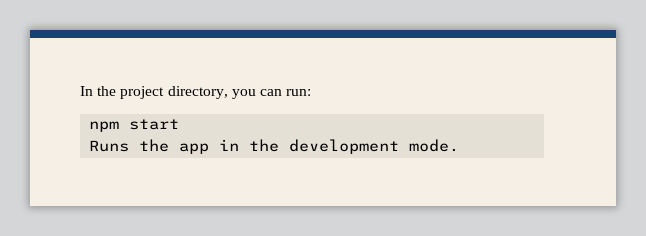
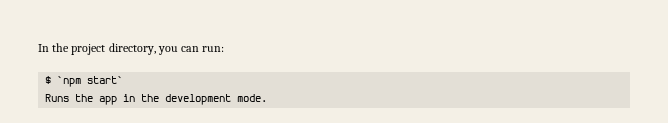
[89,119,180,132] npm start -> [45,76,124,87] $ `npm start`

